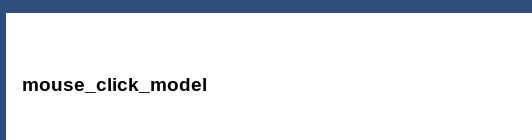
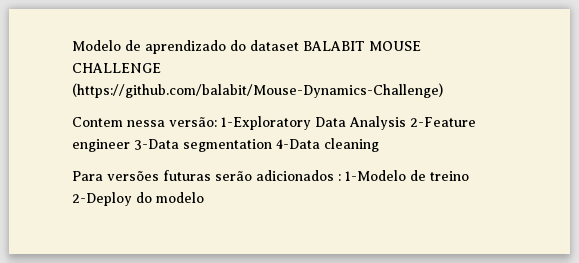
[22,78,207,93] mouse_click_model -> [72,40,421,54] [72,63,161,73] [72,83,443,98] [72,116,476,130] [72,138,379,152] [72,170,469,181] [72,192,204,206] Modelo de aprendizado do dataset BALABIT MOUSE CHALLENGE (https://github.com/balabit/Mouse-Dynamics-Challenge) // Contem nessa versão: 1-Exploratory Data Analysis 2-Feature engineer 3-Data segmentation 4-Data cleaning // Para versões futuras serão adicionados : 1-Modelo de treino 2-Deploy do modelo

